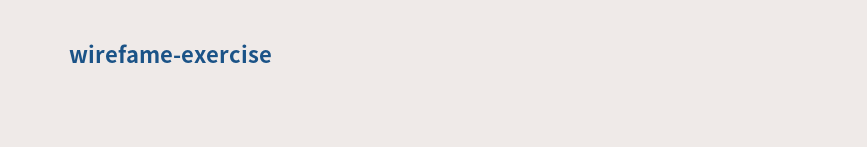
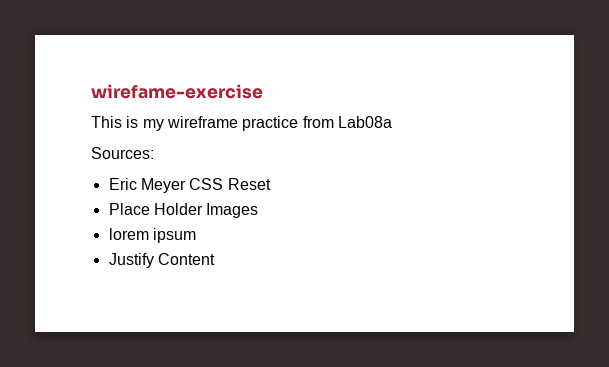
(272, 53) none -> [91,116,392,131] [91,147,154,159] [108,178,271,193] [108,203,259,218] [108,228,196,243] [108,253,215,268] // This is my wireframe practice from Lab08a // Sources: // Eric Meyer CSS Reset // Place Holder Images // lorem ipsum // Justify Content

